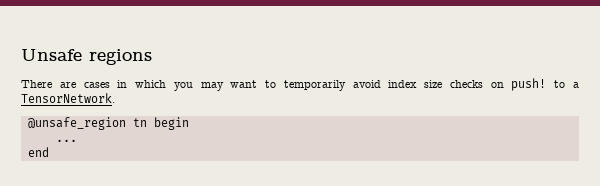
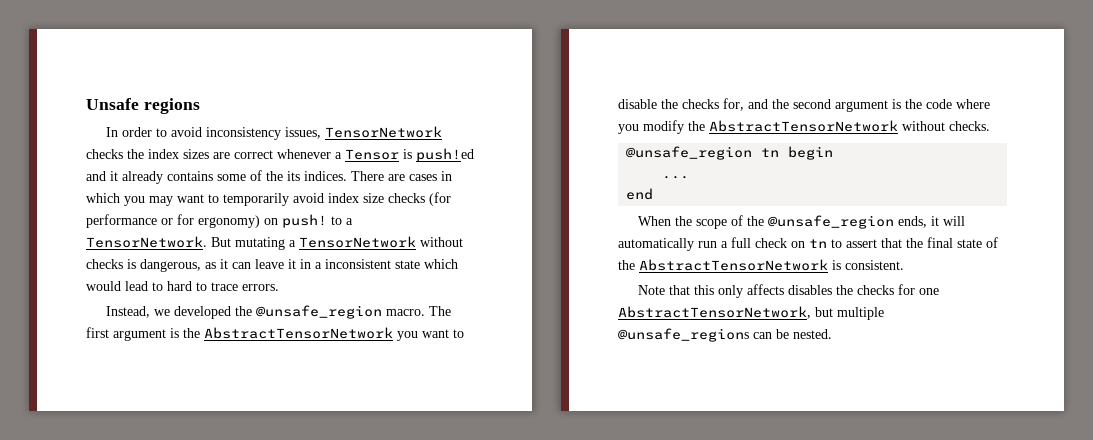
(152, 57) none -> [105,126,442,140] [86,148,474,162] [86,170,347,184] In order to avoid inconsistency issues, TensorNetwork checks the index sizes are correct whenever a Tensor is push!ed and it already contains some of the its indices.
(483, 84) none -> [429,192,451,206] [86,214,260,228] (for performance or for ergonomy)
(115, 98) none -> [211,236,463,250] [86,259,458,272] [86,281,279,291] [105,305,451,319] [86,327,464,341] [618,98,990,112] [618,120,990,134] But mutating a TensorNetwork without checks is dangerous, as it can leave it in a inconsistent state which would lead to hard to trace errors. // Instead, we developed the @unsafe_region macro. The first argument is the AbstractTensorNetwork you want to disable the checks for, and the second argument is the code where you modify the AbstractTensorNetwork without checks.
(49, 152) none -> [637,215,965,229] [618,237,998,251] [618,259,904,271] [637,284,939,298] [618,306,884,320] [618,328,832,342] // When the scope of the @unsafe_region ends, it will automatically run a full check on tn to assert that the final state of the AbstractTensorNetwork is consistent. // Note that this only affects disables the checks for one AbstractTensorNetwork, but multiple @unsafe_regions can be nested.

